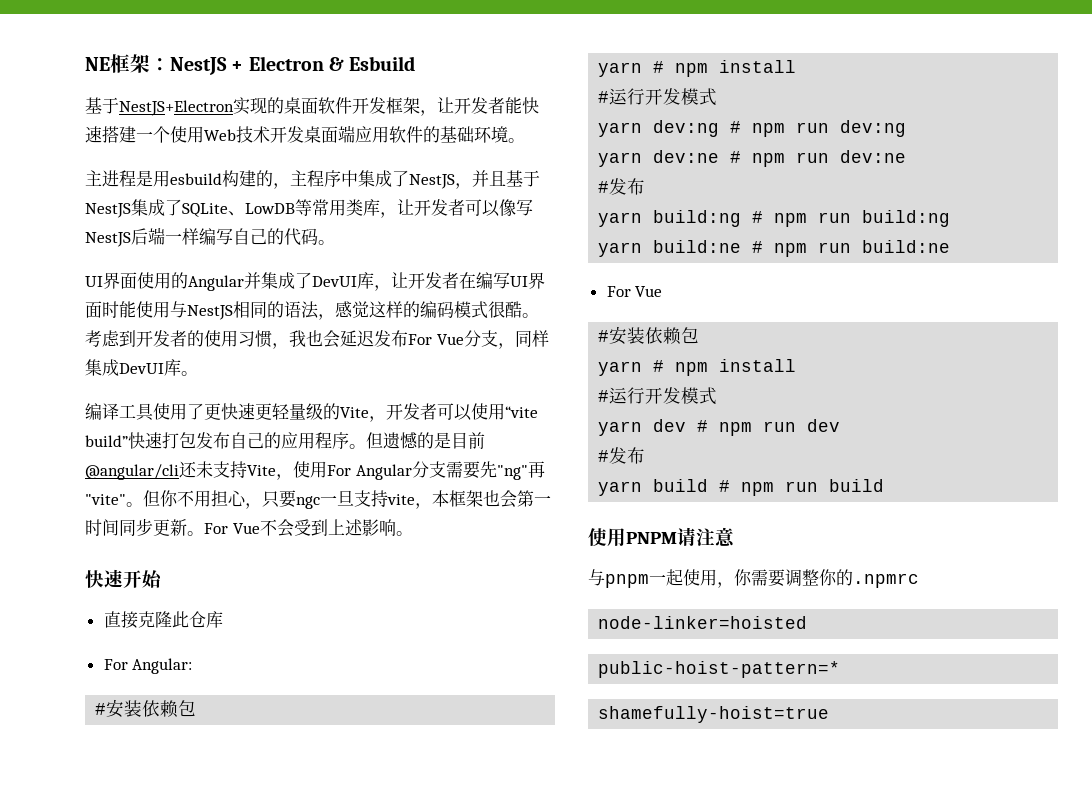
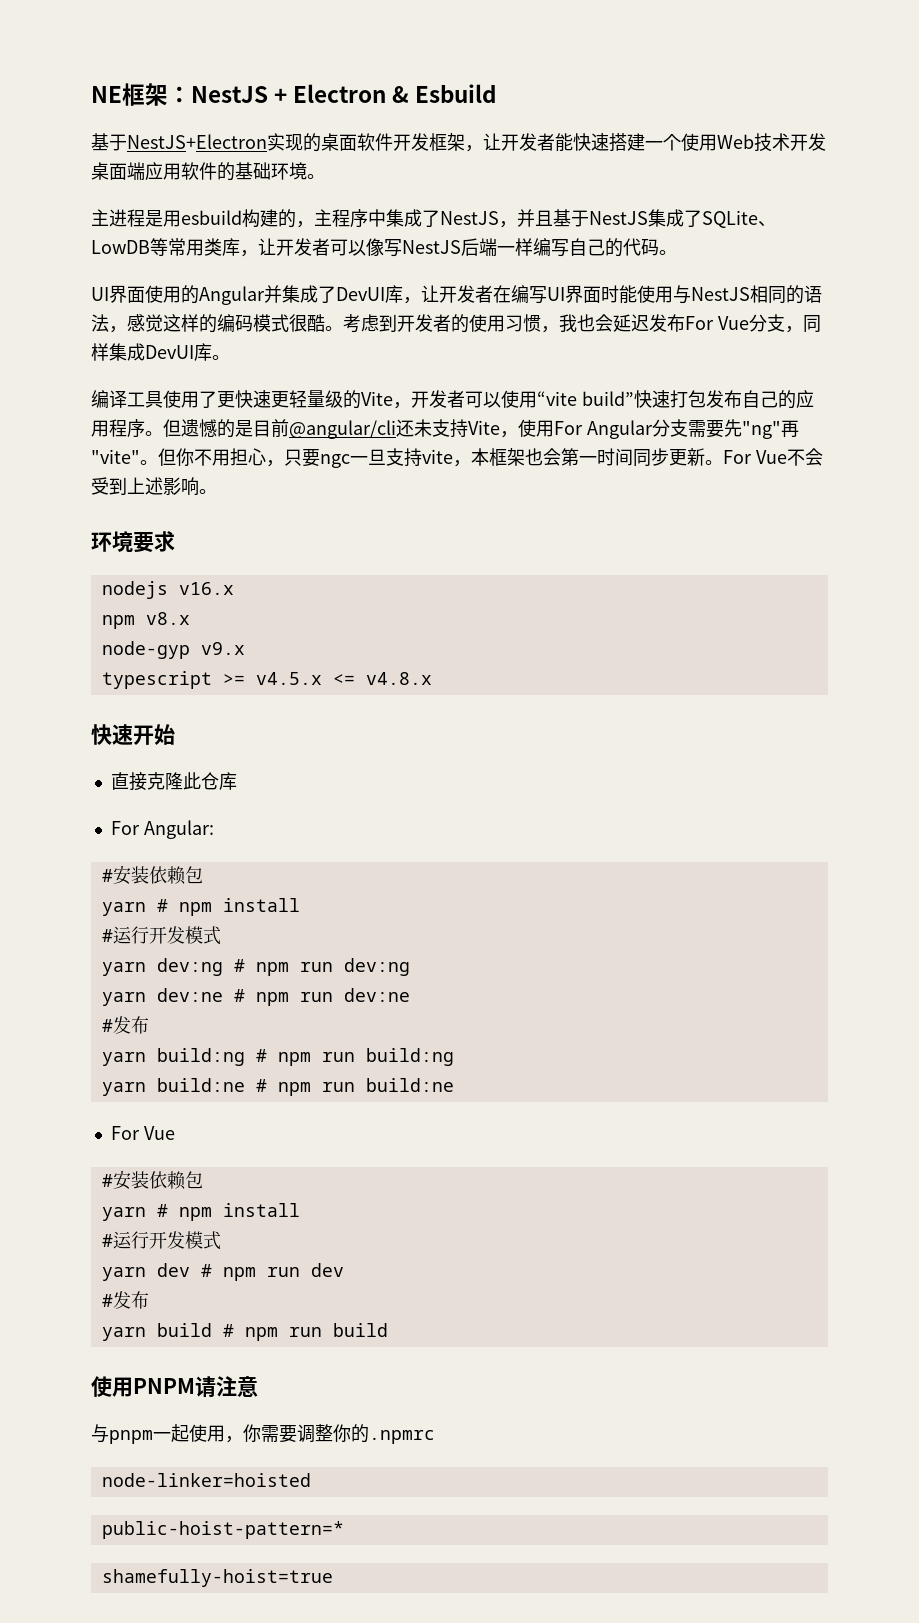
(413, 533) none -> [91,531,175,553] [101,581,234,599] [101,612,190,629] [101,641,245,659] [101,671,432,689] // 环境要求 // nodejs v16.x // npm v8.x // node-gyp v9.x // typescript >= v4.5.x <= v4.8.x

